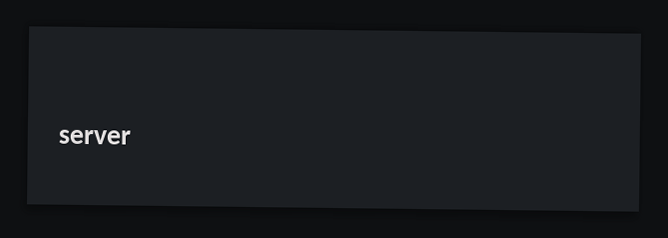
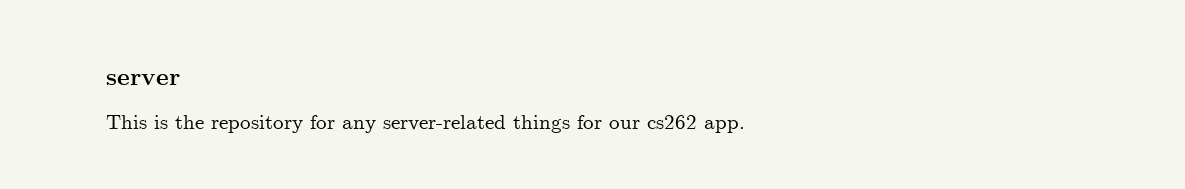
(131, 137) none -> [106,115,745,133] // This is the repository for any server-related things for our cs262 app.

